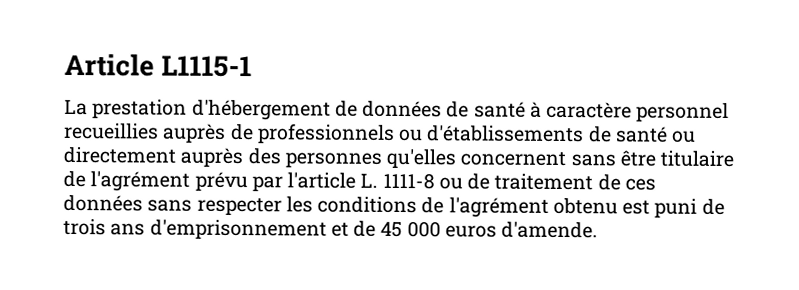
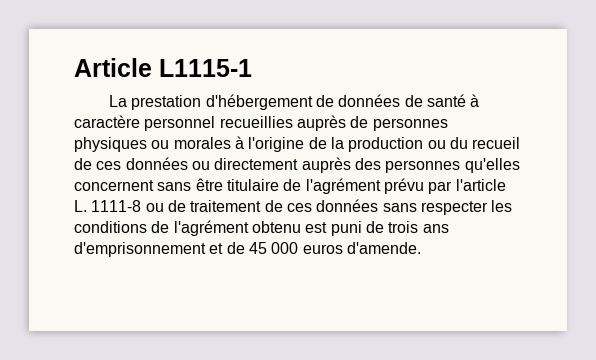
[257,123,668,144] professionnels ou d'établissements de santé -> [372,118,448,131] [74,136,521,152] [74,157,188,170] personnes physiques ou morales à l'origine de la production ou du recueil de ces données

